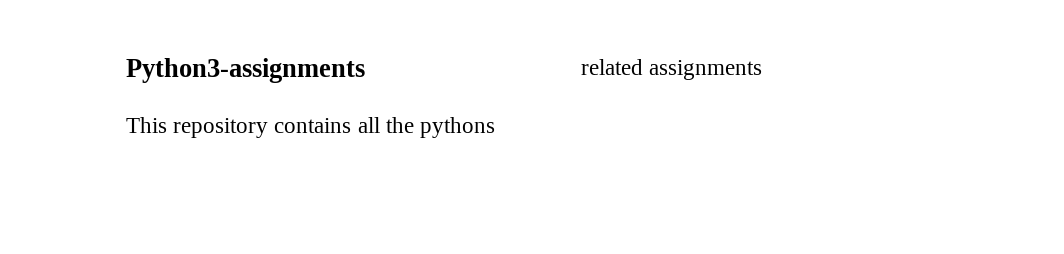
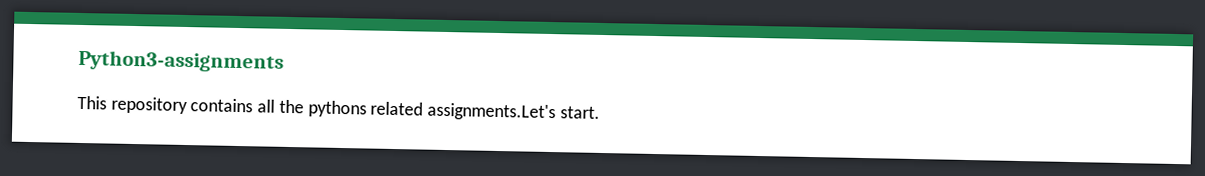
[649,60,763,80] assignments -> [427,102,600,122] assignments.Let's start.

